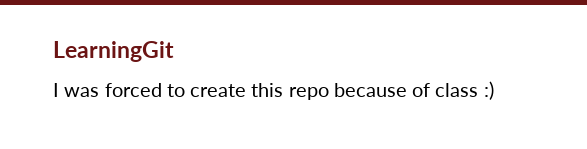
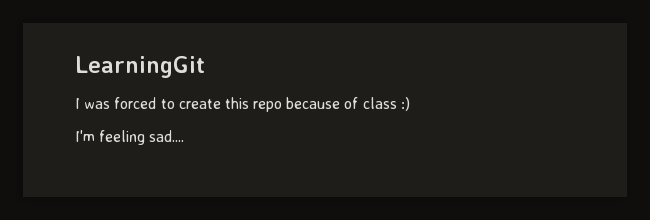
(494, 90) none -> [75,130,185,145] // I'm feeling sad....

